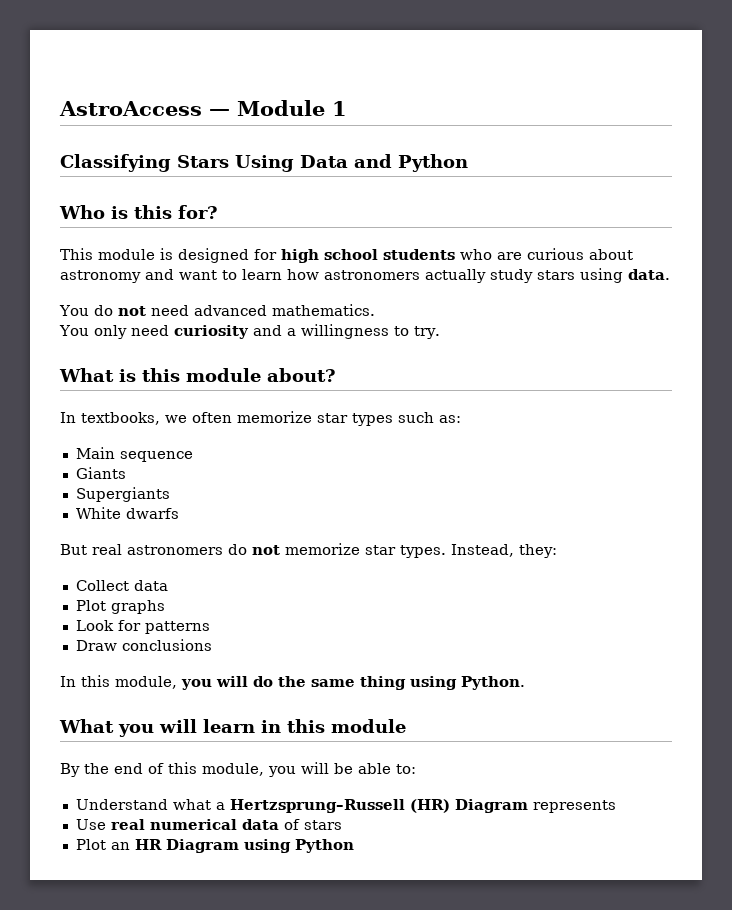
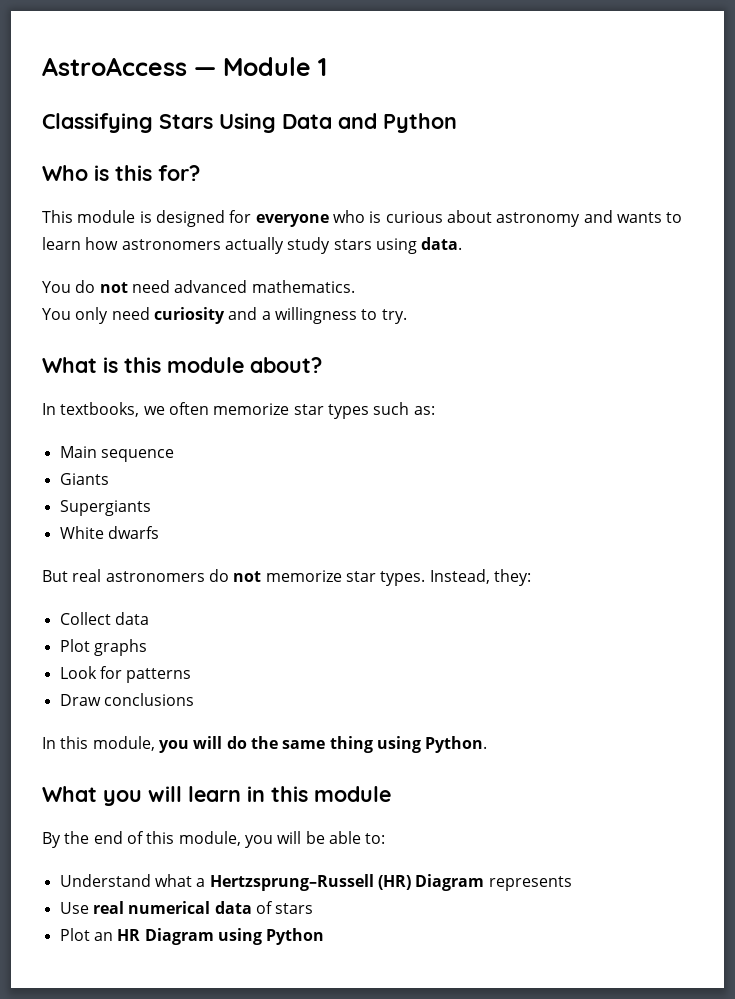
[281,249,522,263] high school students who are -> [255,210,382,227] everyone who is
[179,270,217,280] want -> [616,212,662,223] wants

